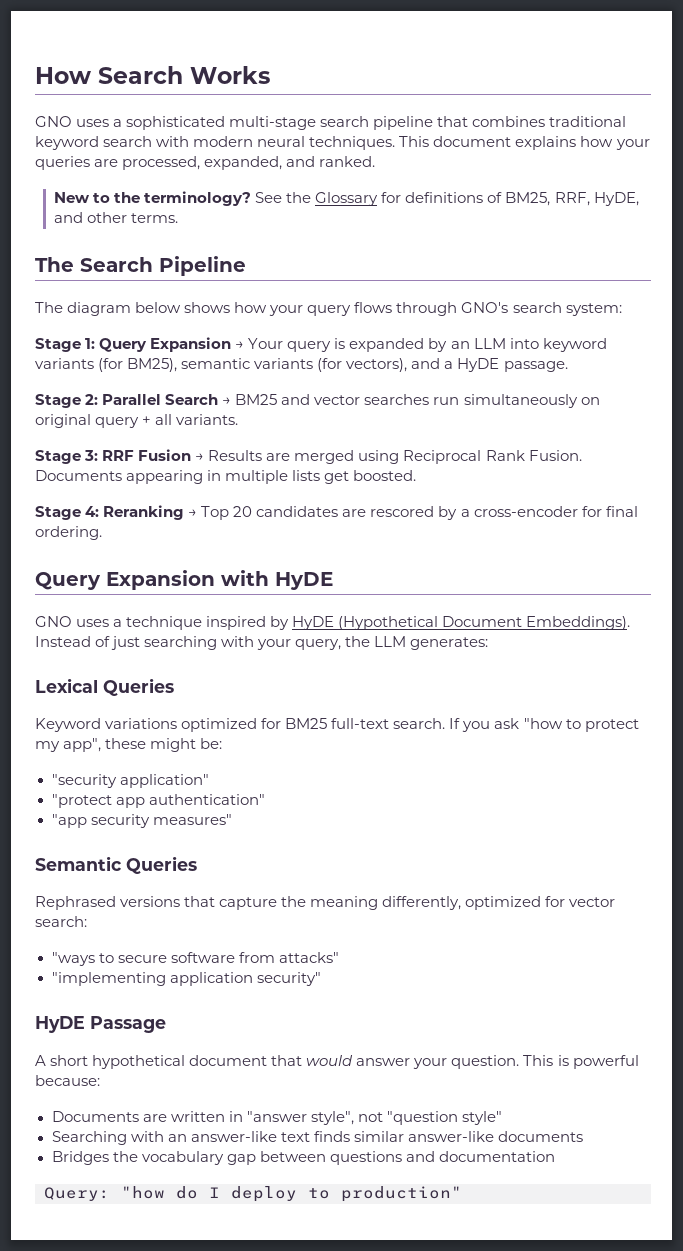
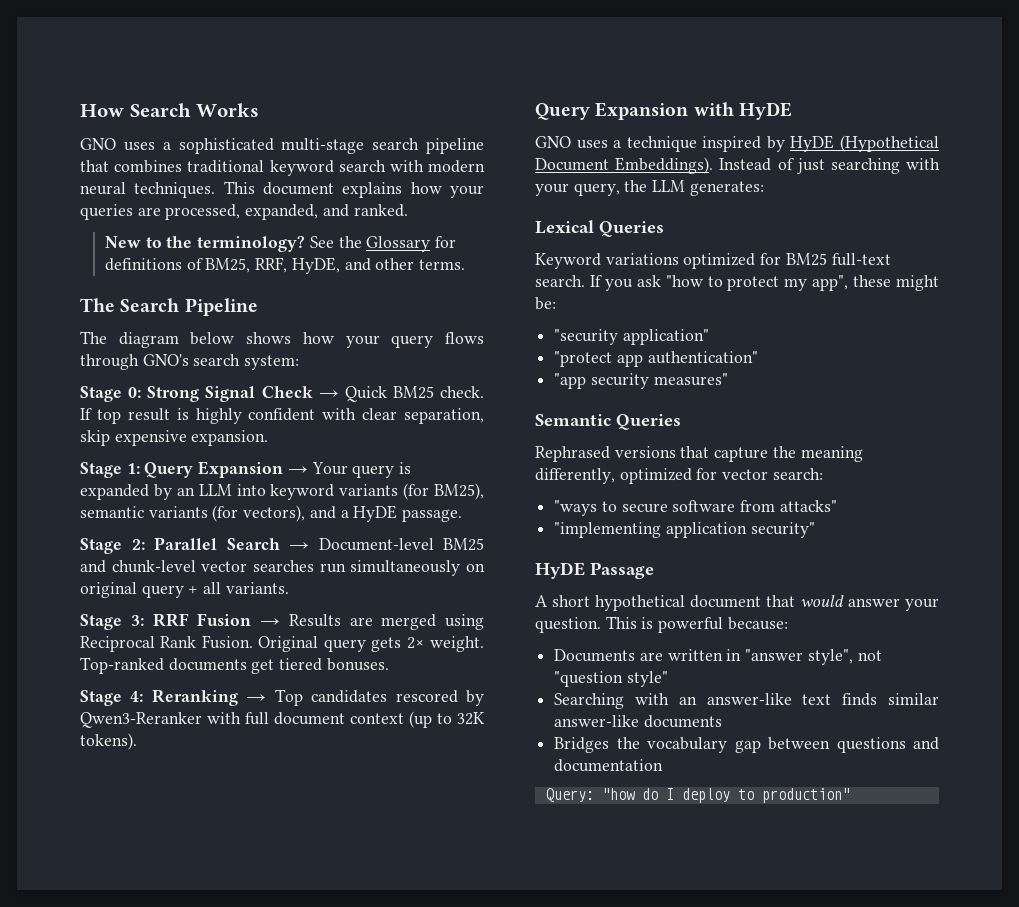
(622, 309) none -> [80,386,484,402] [80,408,484,424] [80,430,269,446] // Stage 0: Strong Signal Check → Quick BM25 check. If top result is highly confident with clear separation, skip expensive expansion.
(232, 401) none -> [318,538,434,551] Document-level
(311, 399) none -> [111,560,196,573] chunk-level
[35,470,417,484] Documents appearing in multiple lists get boosted. -> [258,636,485,652] [80,657,389,674] Original query gets 2× weight. Top-ranked documents get tiered bonuses.
[233,506,638,520] [35,526,102,540] 20 candidates are rescored by a cross-encoder for final ordering. -> [311,690,485,706] [80,711,485,728] [80,733,137,750] candidates rescored by Qwen3-Reranker with full document context (up to 32K tokens).

